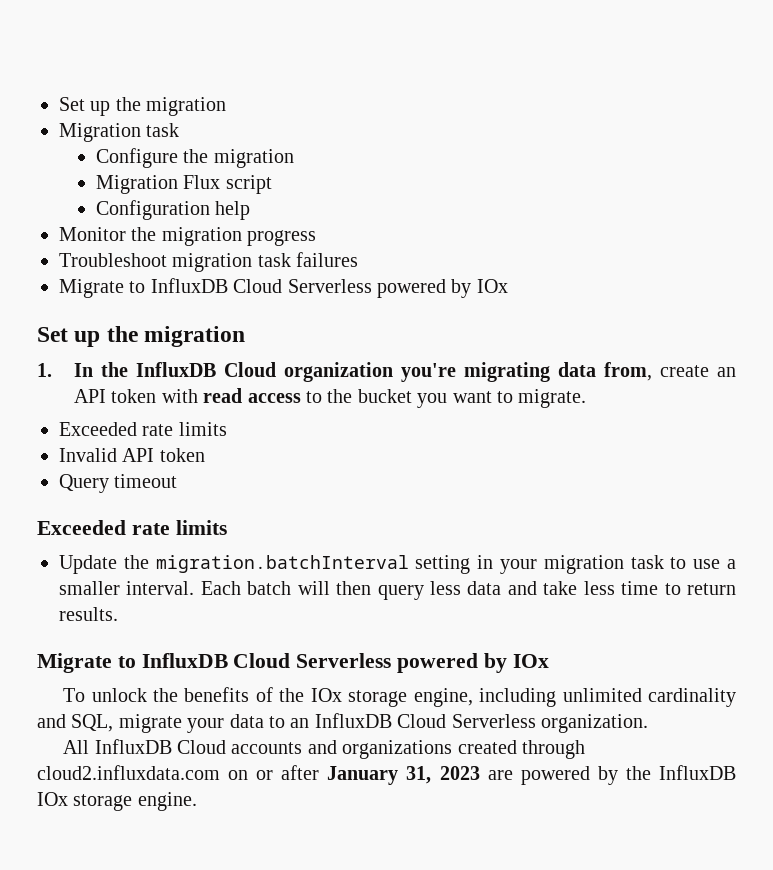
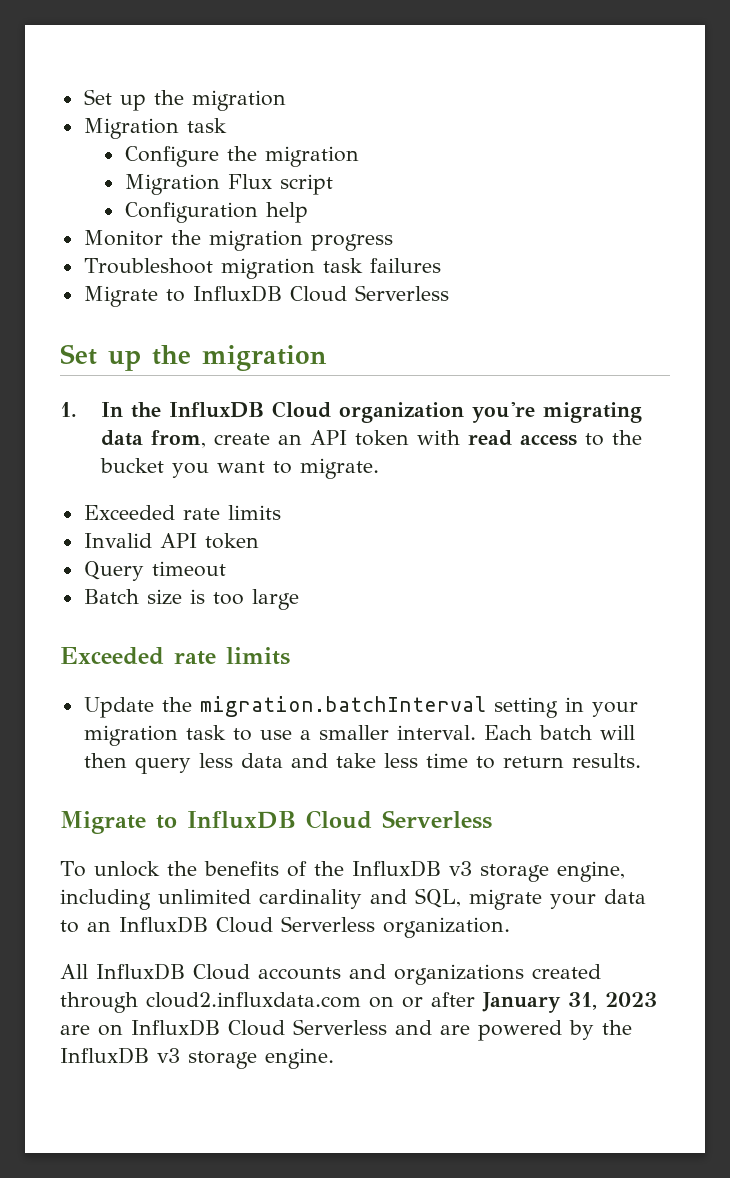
[377,279,508,298] powered by IOx -> (449, 293) none
(178, 481) none -> [83,589,299,610] // Batch size is too large
[397,653,549,673] powered by IOx -> (492, 819) none
[310,688,342,702] IOx -> [351,860,472,877] InfluxDB v3
(513, 775) none -> [98,1019,470,1036] on InfluxDB Cloud Serverless and are
[37,792,68,806] IOx -> [157,1048,180,1063] v3

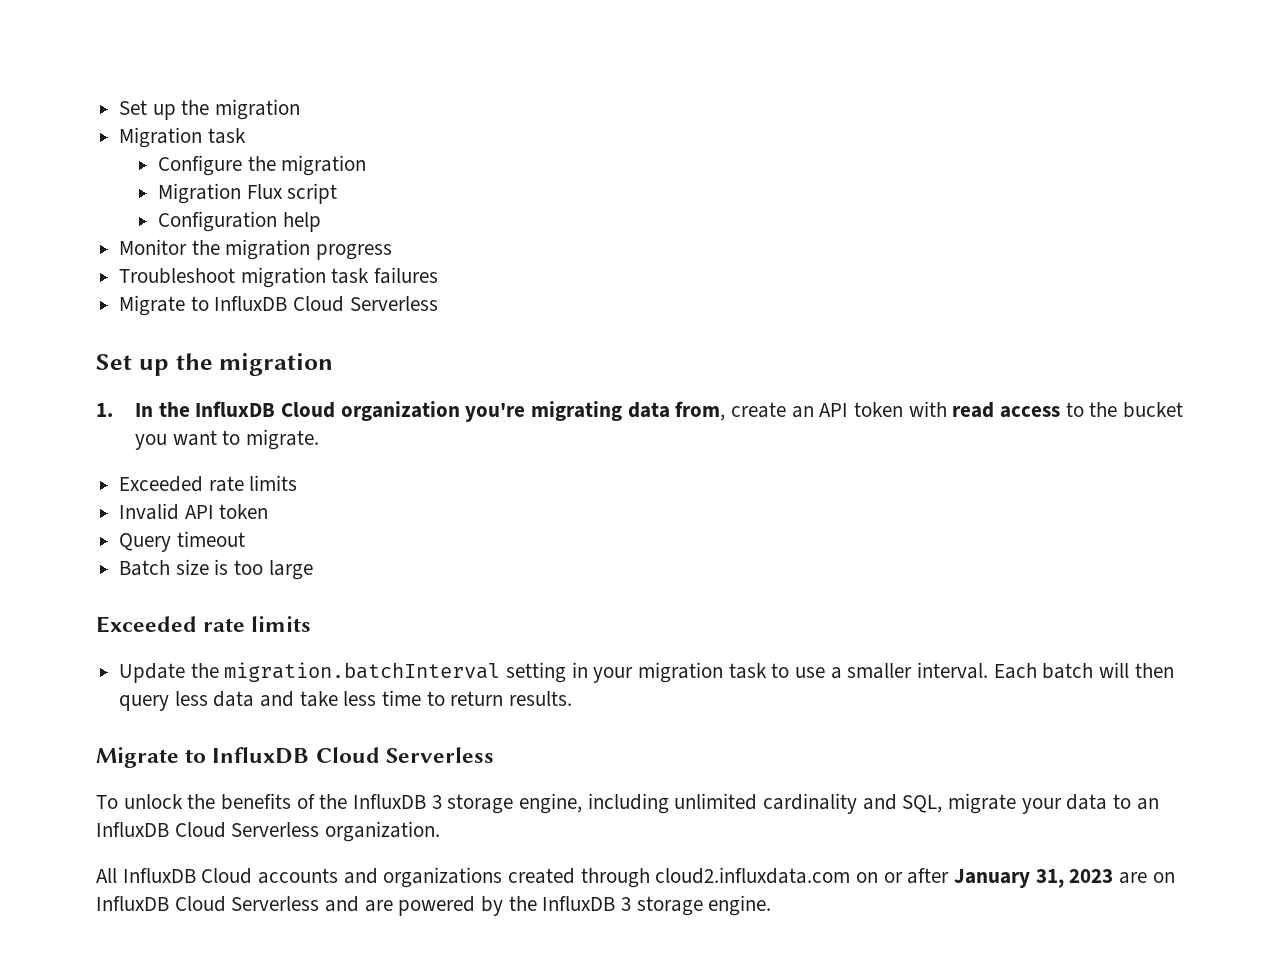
[448,861,472,876] v3 -> [431,795,442,809] 3
[157,1048,180,1063] v3 -> [621,897,632,911] 3

